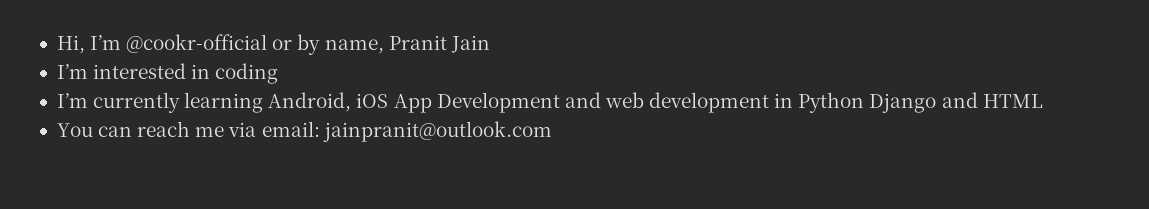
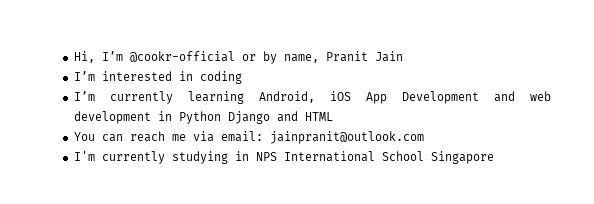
(552, 131) none -> [73,151,494,164] // I'm currently studying in NPS International School Singapore

